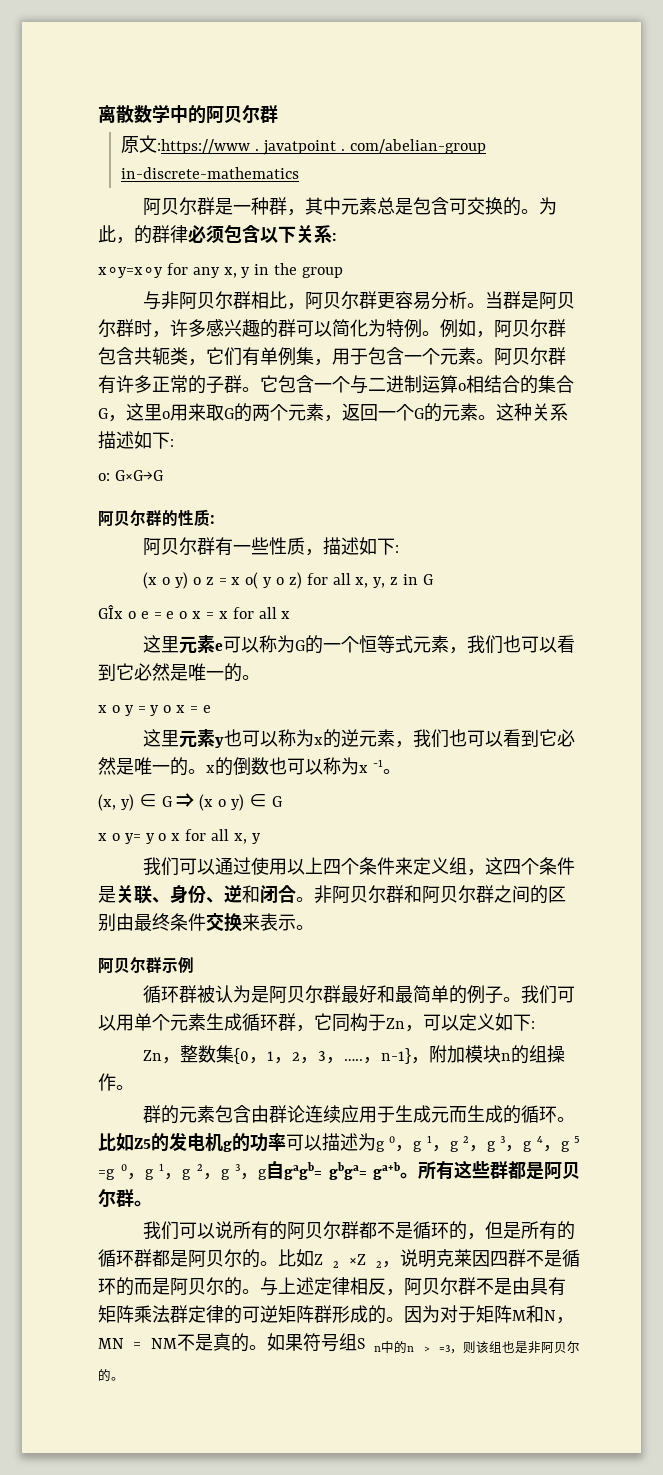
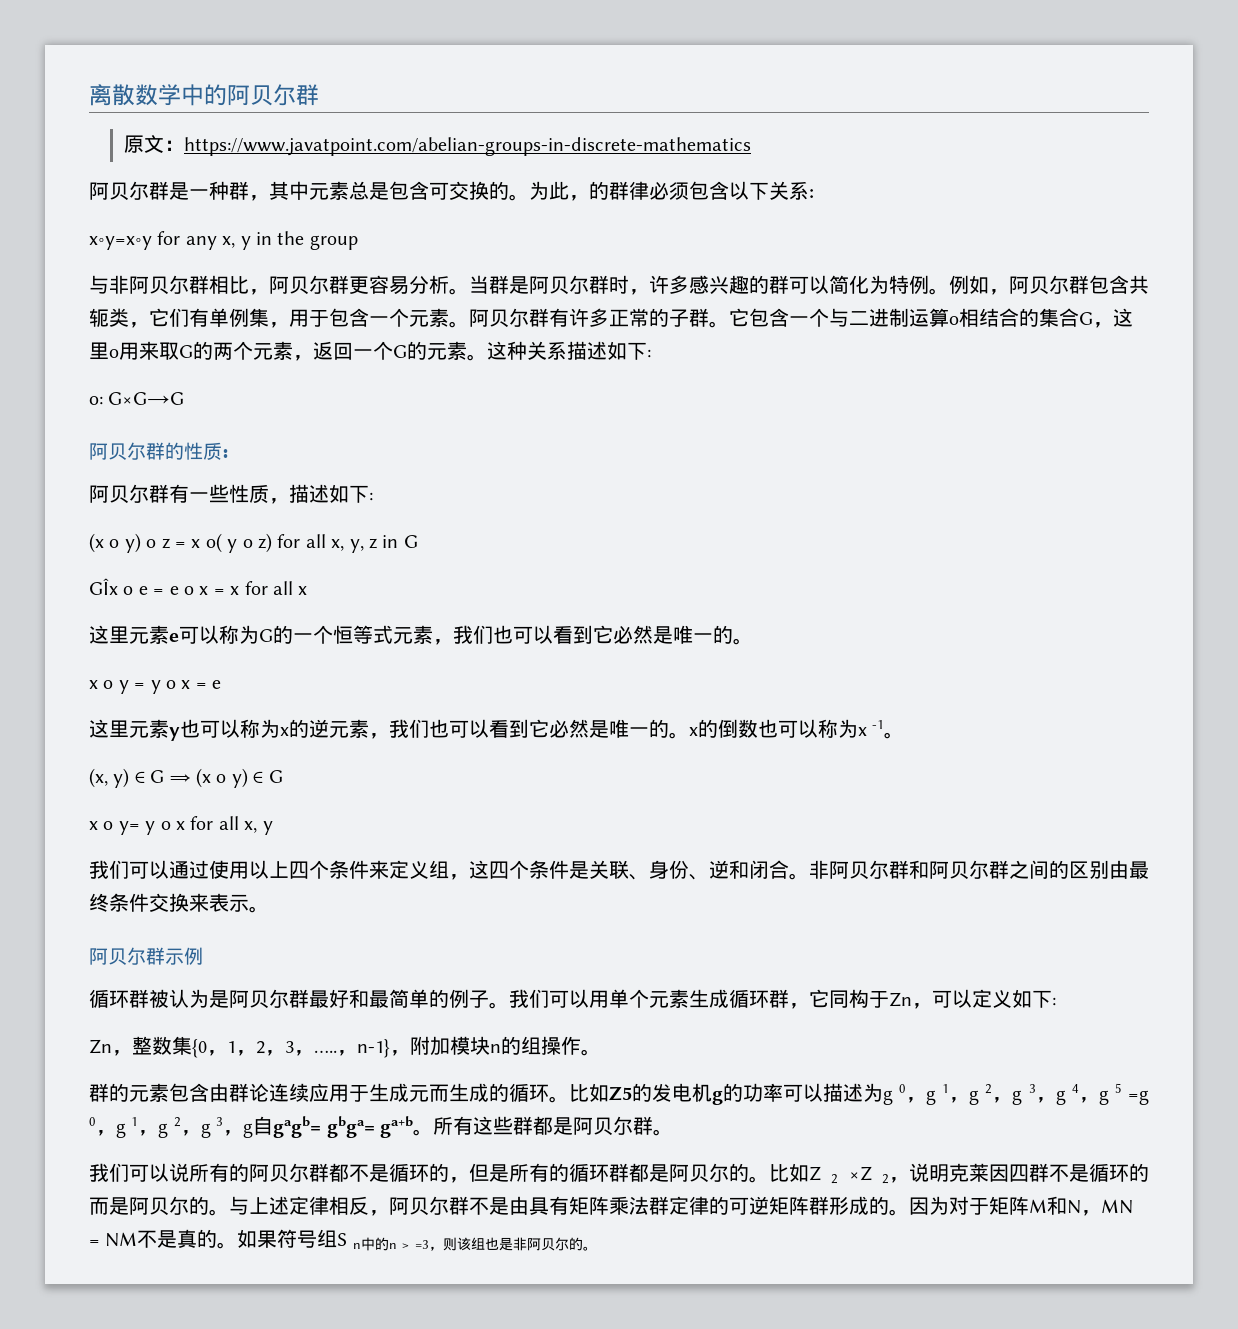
[157,139,486,155] [121,167,300,179] :https://www . javatpoint . com/abelian-group in-discrete-mathematics -> [163,137,751,156] ：https://www.javatpoint.com/abelian-groups-in-discrete-mathematics

